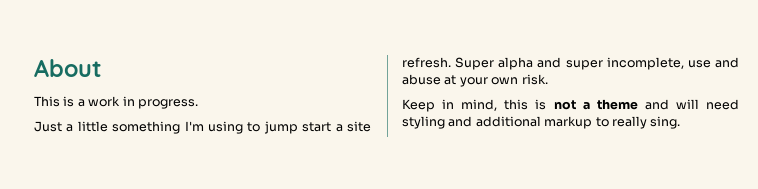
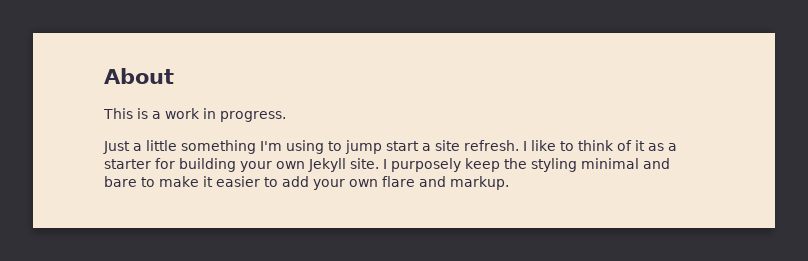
[455,57,739,70] [402,74,548,87] [402,99,739,112] [402,116,681,129] Super alpha and super incomplete, use and abuse at your own risk. // Keep in mind, this is not a theme and will need styling and additional markup to really sing. -> [523,140,677,151] [104,158,670,172] [104,176,509,190] I like to think of it as a starter for building your own Jekyll site. I purposely keep the styling minimal and bare to make it easier to add your own flare and markup.

